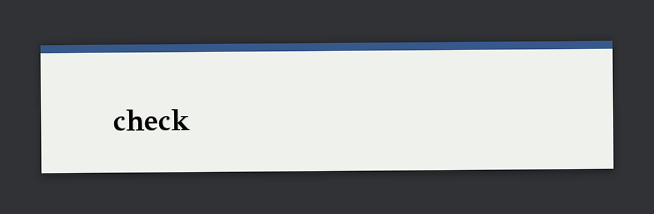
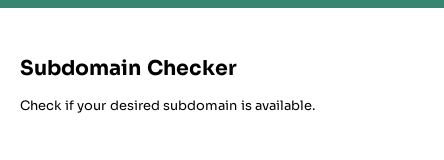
[113,109,191,131] check -> [20,59,237,76] [20,100,316,113] Subdomain Checker // Check if your desired subdomain is available.

